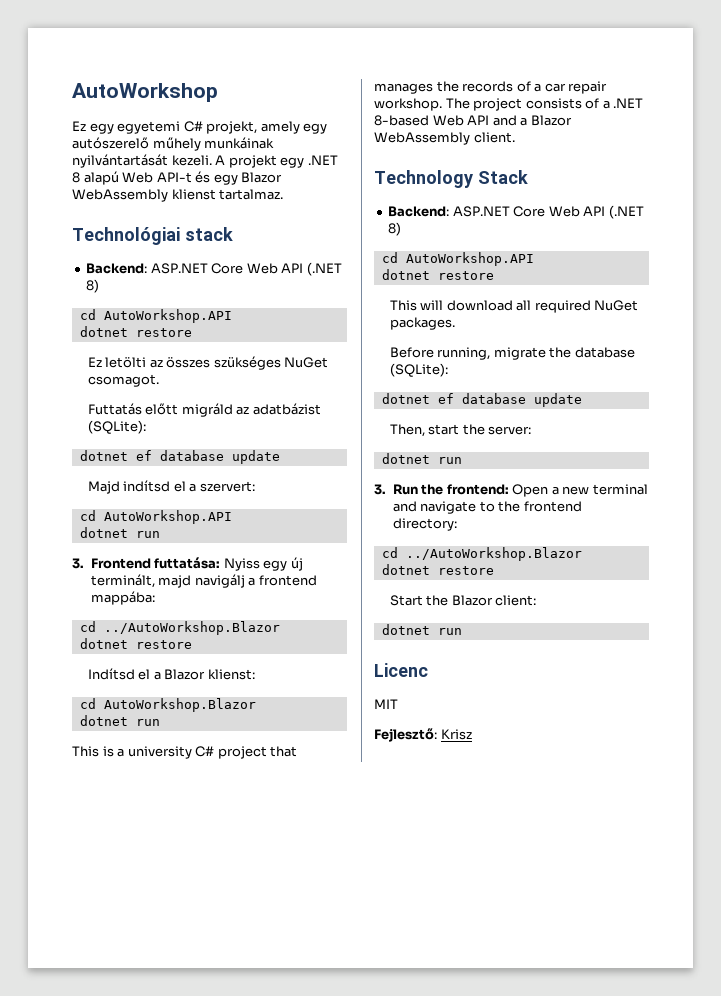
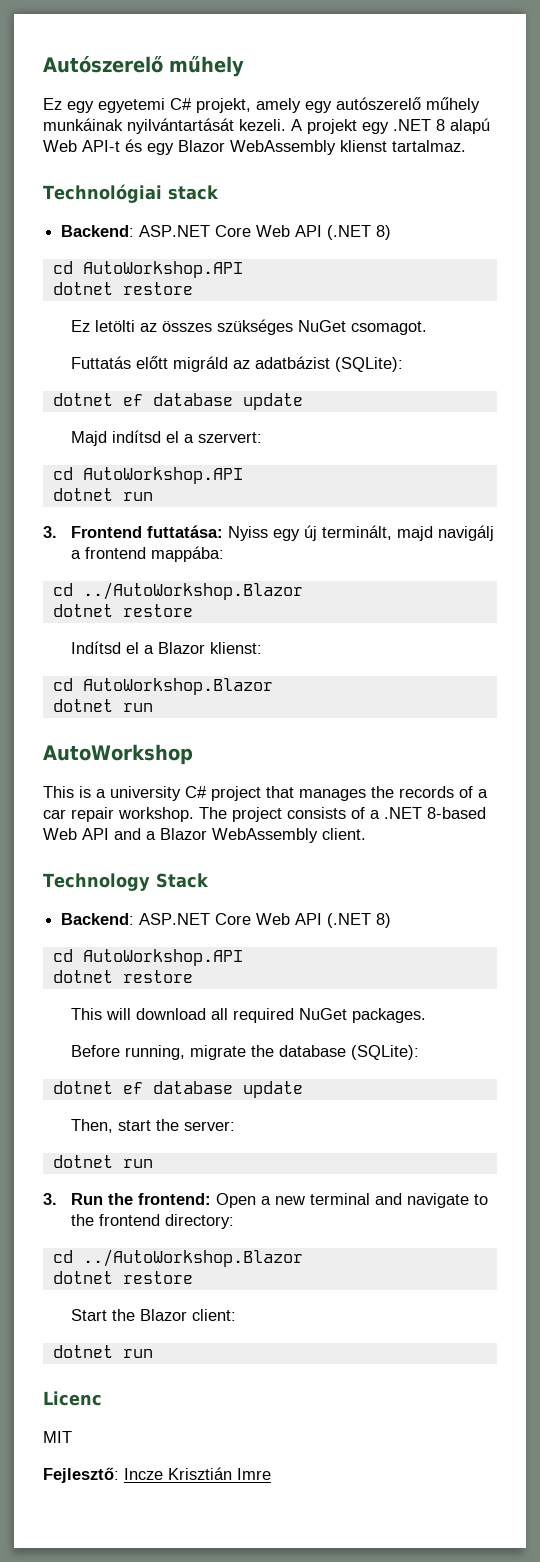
[72,83,218,102] AutoWorkshop -> [43,56,244,77] Autószerelő műhely
(160, 722) none -> [43,744,193,765] // AutoWorkshop
[440,729,472,740] Krisz -> [124,1467,271,1480] Incze Krisztián Imre

